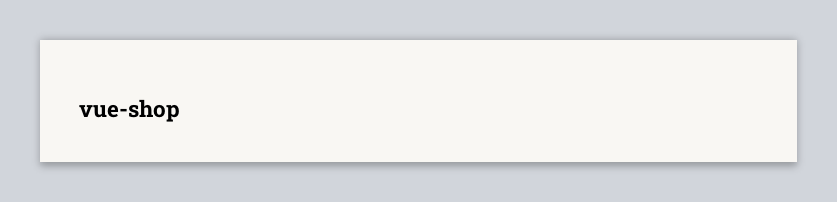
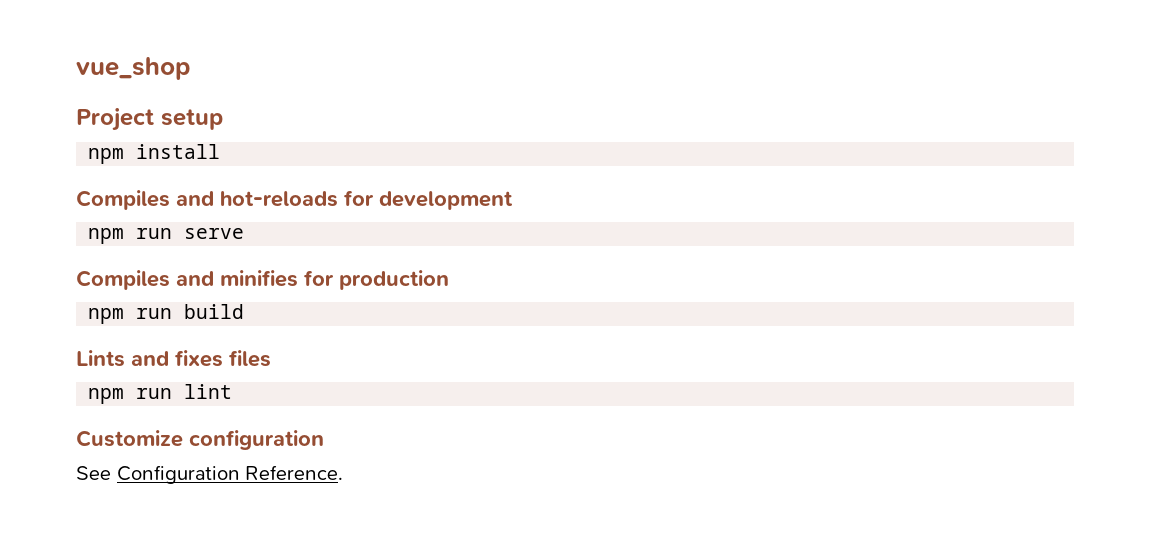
[79,99,180,122] vue-shop -> [76,57,191,80] [76,108,223,131] [88,144,221,164] [76,190,513,210] [88,228,245,244] [76,270,449,290] [88,304,245,324] [76,350,271,367] [88,384,233,404] [76,430,324,450] [76,465,344,484] vue_shop // Project setup // npm install // Compiles and hot-reloads for development // npm run serve // Compiles and minifies for production // npm run build // Lints and fixes files // npm run lint // Customize configuration // See Configuration Reference.

